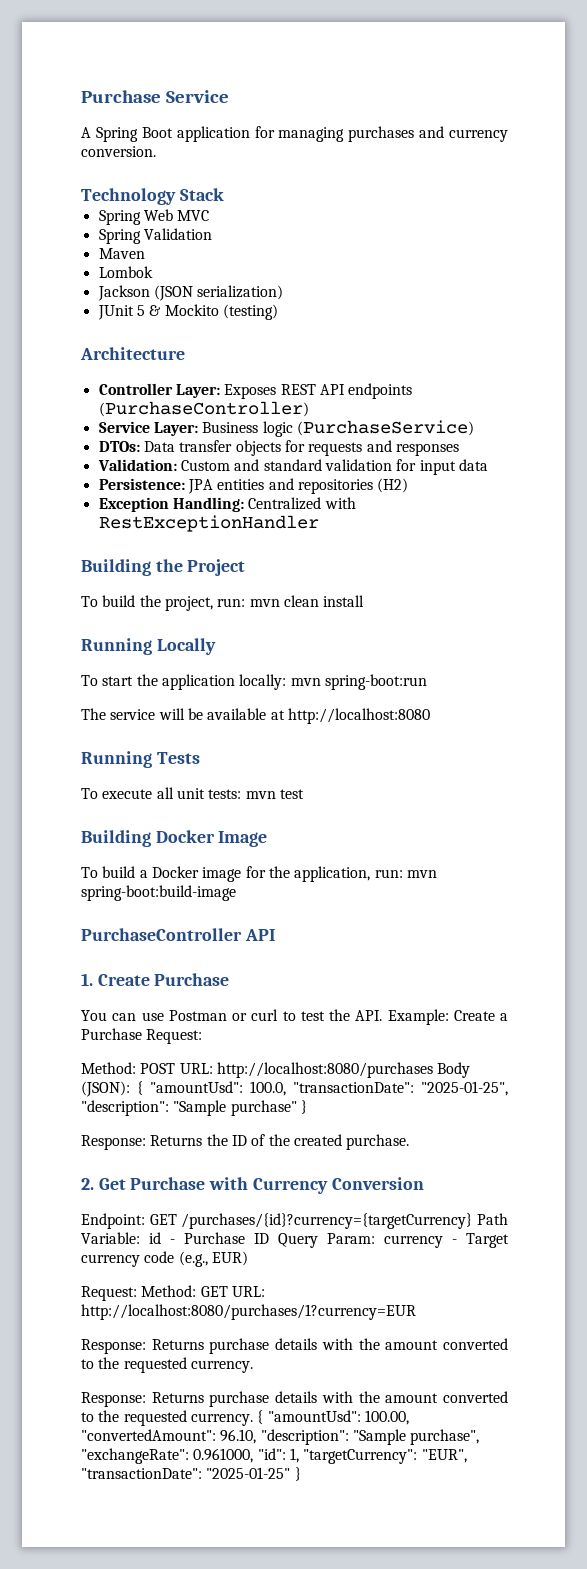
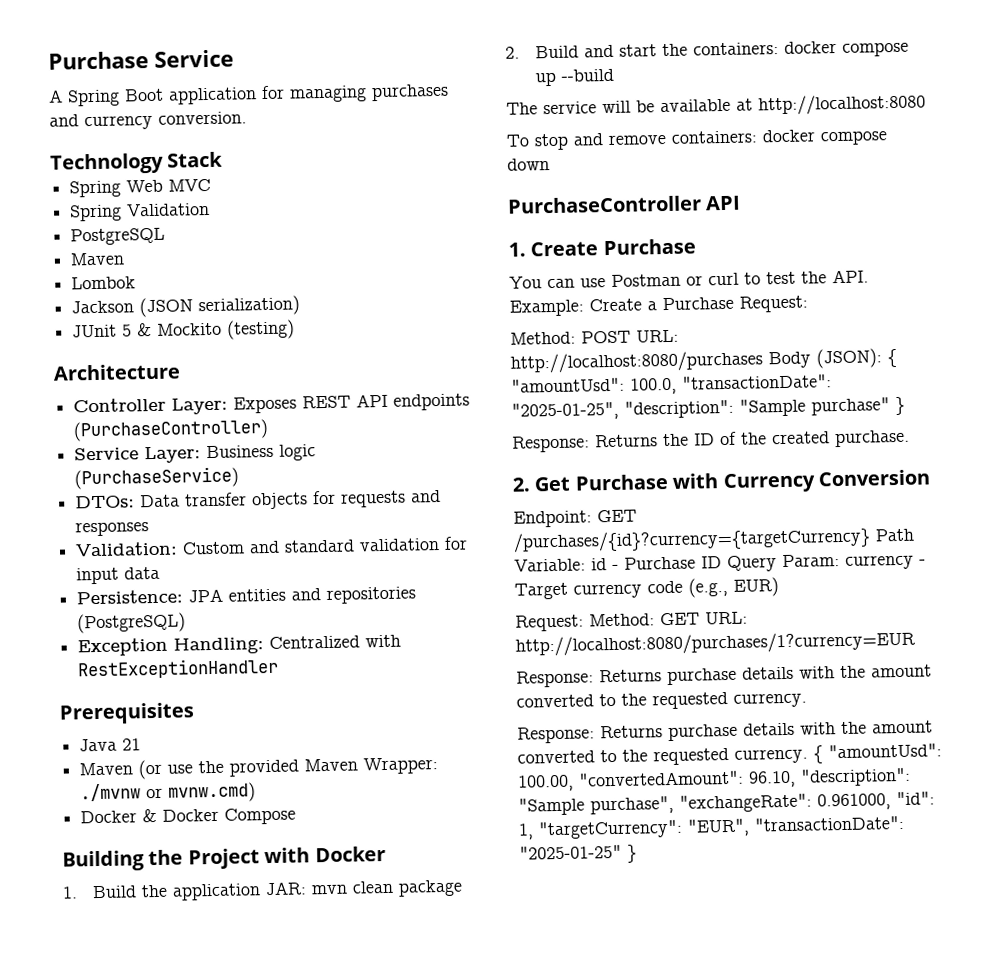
(212, 234) none -> [70,227,166,246] // PostgreSQL
[377,478,409,493] (H2) -> [77,612,187,634] (PostgreSQL)
[81,559,246,576] [81,595,365,611] [81,638,216,655] [81,674,427,690] Building the Project // To build the project, run: mvn clean install // Running Locally // To start the application locally: mvn spring-boot:run -> [59,702,195,725] [79,738,142,752] [79,757,439,780] [80,782,257,803] [80,807,297,825] [62,845,386,872] [62,879,464,901] [505,40,910,59] [535,68,615,87] Prerequisites // Java 21 // Maven (or use the provided Maven Wrapper: ./mvnw or mvnw.cmd) // Docker & Docker Compose // Building the Project with Docker // 1. Build the application JAR: mvn clean package // 2. Build and start the containers: docker compose up --build
[81,751,200,768] [81,787,304,799] [81,830,268,847] [81,866,437,882] [81,885,236,901] // Running Tests // To execute all unit tests: mvn test // Building Docker Image // To build a Docker image for the application, run: mvn spring-boot:build-image -> [506,129,888,151] [507,158,550,171] // To stop and remove containers: docker compose down

